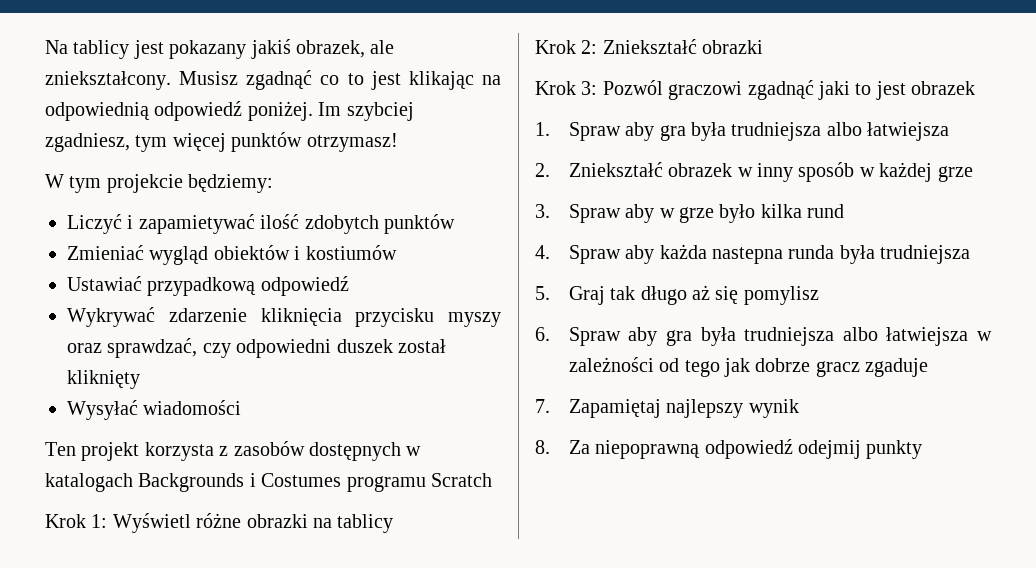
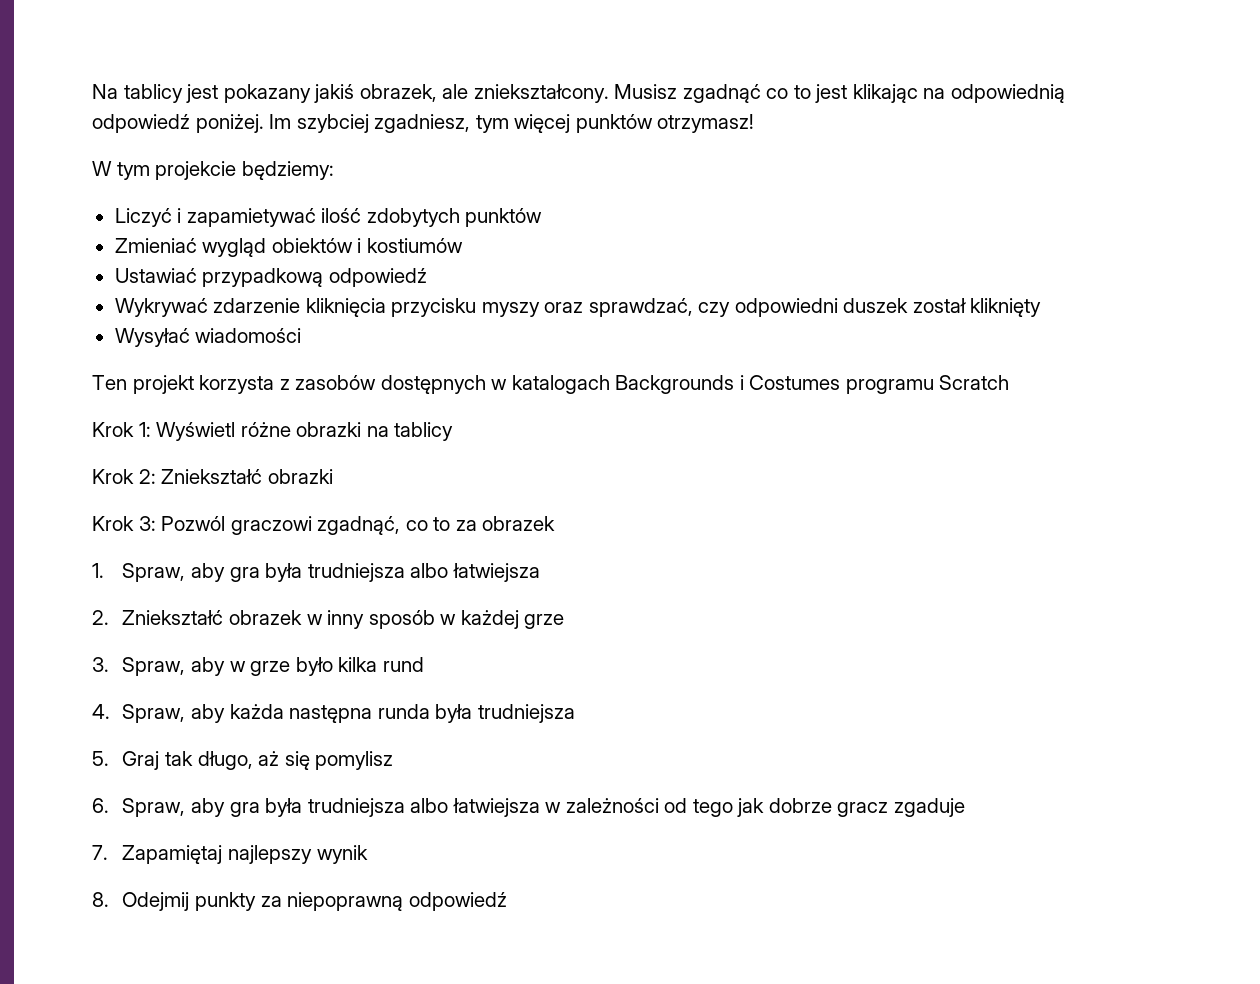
[304,215,379,234] zdobytch -> [366,208,460,227] zdobytych
[747,80,906,100] zgadnąć jaki to jest -> [317,516,477,535] zgadnąć, co to za
[568,122,621,141] Spraw -> [122,563,186,582] Spraw,
[568,204,621,223] Spraw -> [122,657,186,676] Spraw,
[568,245,621,264] Spraw -> [122,704,186,723] Spraw,
[712,247,784,264] nastepna -> [289,705,373,723] następna
[640,286,687,305] długo -> [197,751,253,770] długo,
[568,327,621,346] Spraw -> [122,798,186,817] Spraw,
[568,439,923,459] Za niepoprawną odpowiedź odejmij punkty -> [122,892,507,911] Odejmij punkty za niepoprawną odpowiedź

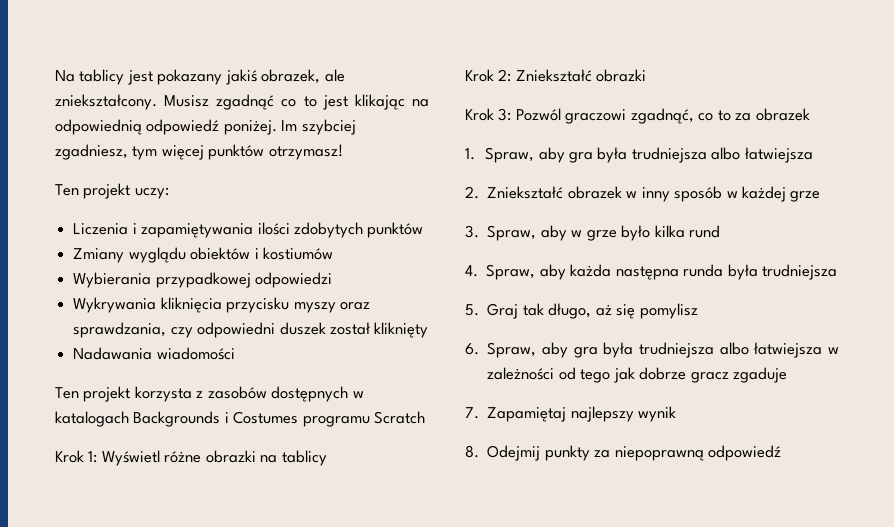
[92,161,334,180] [114,208,362,227] W tym projekcie będziemy: // Liczyć i zapamietywać ilość -> [55,183,169,199] [73,222,290,238] Ten projekt uczy: // Liczenia i zapamiętywania ilości
[114,238,267,257] Zmieniać wygląd -> [73,247,186,263] Zmiany wyglądu
[114,268,427,287] [114,298,301,317] Ustawiać przypadkową odpowiedź // Wykrywać zdarzenie -> [73,272,333,288] [73,297,157,313] Wybierania przypadkowej odpowiedzi // Wykrywania
[588,298,693,317] sprawdzać, -> [73,322,167,338] sprawdzania,
[114,328,190,347] Wysyłać -> [73,347,153,360] Nadawania

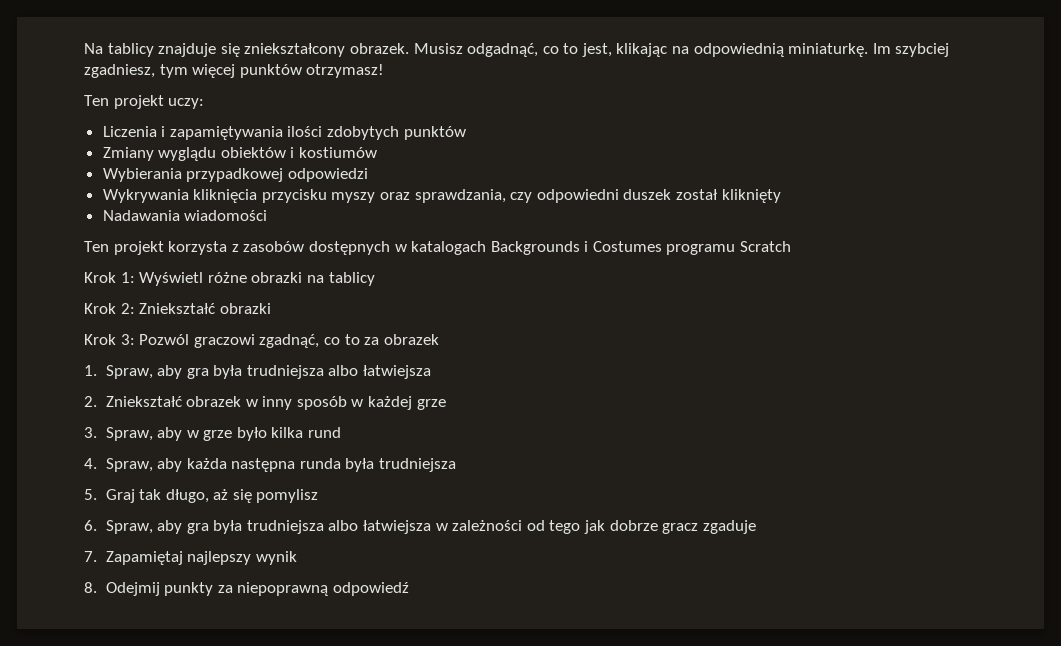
[127,69,345,85] [55,94,348,110] jest pokazany jakiś obrazek, ale zniekształcony. Musisz zgadnąć co to jest -> [158,43,612,57] znajduje się zniekształcony obrazek. Musisz odgadnąć, co to jest,
[146,119,277,135] odpowiedź poniżej. -> [788,43,869,57] miniaturkę.

